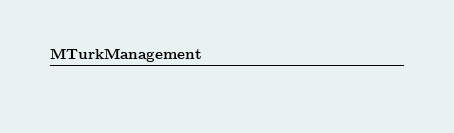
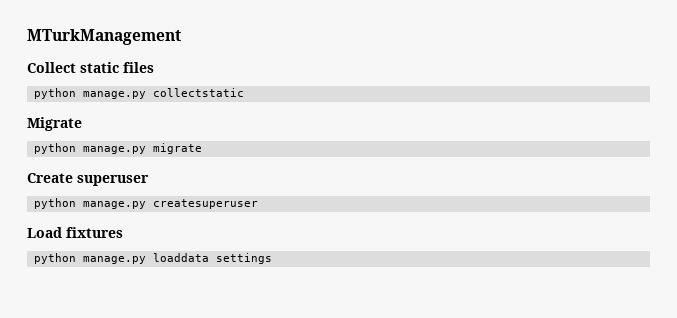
(202, 55) none -> [27,62,154,73] [33,88,244,99] [27,117,82,131] [33,143,202,154] [27,173,149,186] [33,198,258,209] [27,227,123,238] [33,253,272,264] // Collect static files // python manage.py collectstatic // Migrate // python manage.py migrate // Create superuser // python manage.py createsuperuser // Load fixtures // python manage.py loaddata settings

